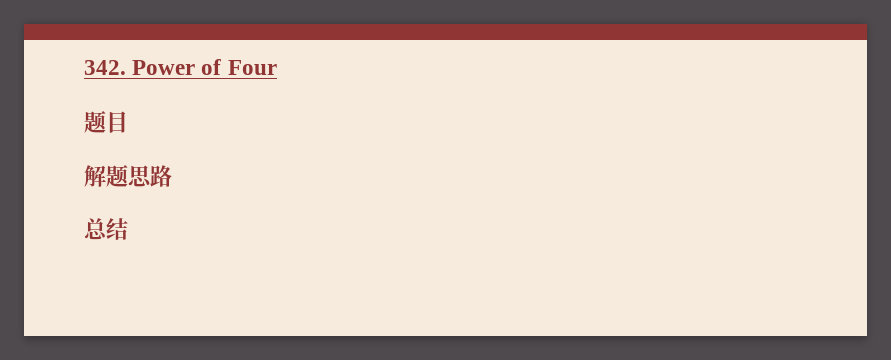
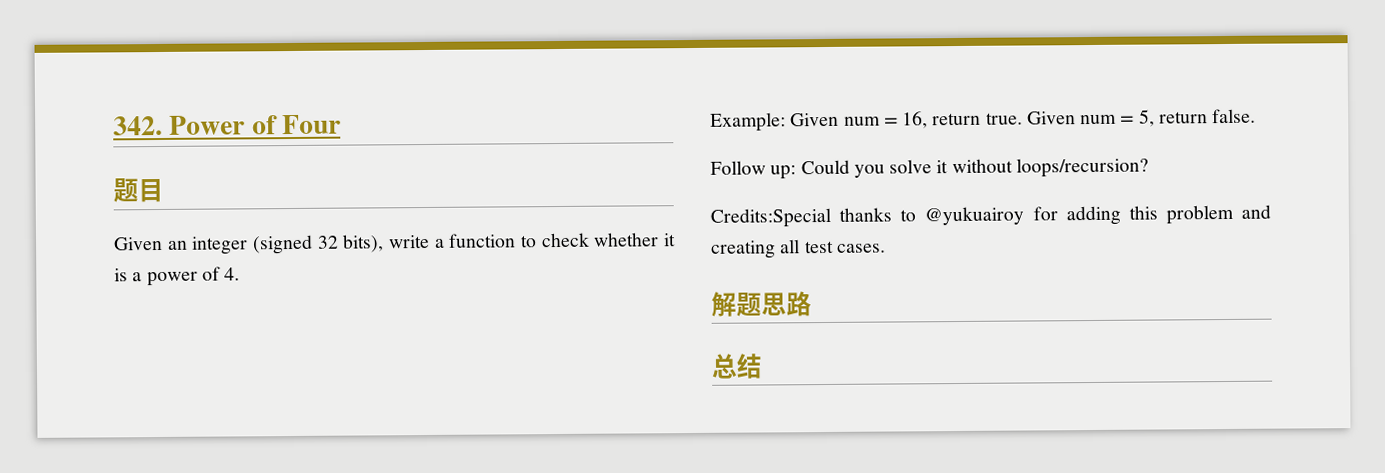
(128, 122) none -> [113,232,676,255] [114,266,241,287] [710,108,1257,132] [710,157,1149,180] [710,204,1271,228] [711,239,886,259] // Given an integer (signed 32 bits), write a function to check whether it is a power of 4. // Example: Given num = 16, return true. Given num = 5, return false. // Follow up: Could you solve it without loops/recursion? // Credits:Special thanks to @yukuairoy for adding this problem and creating all test cases.

